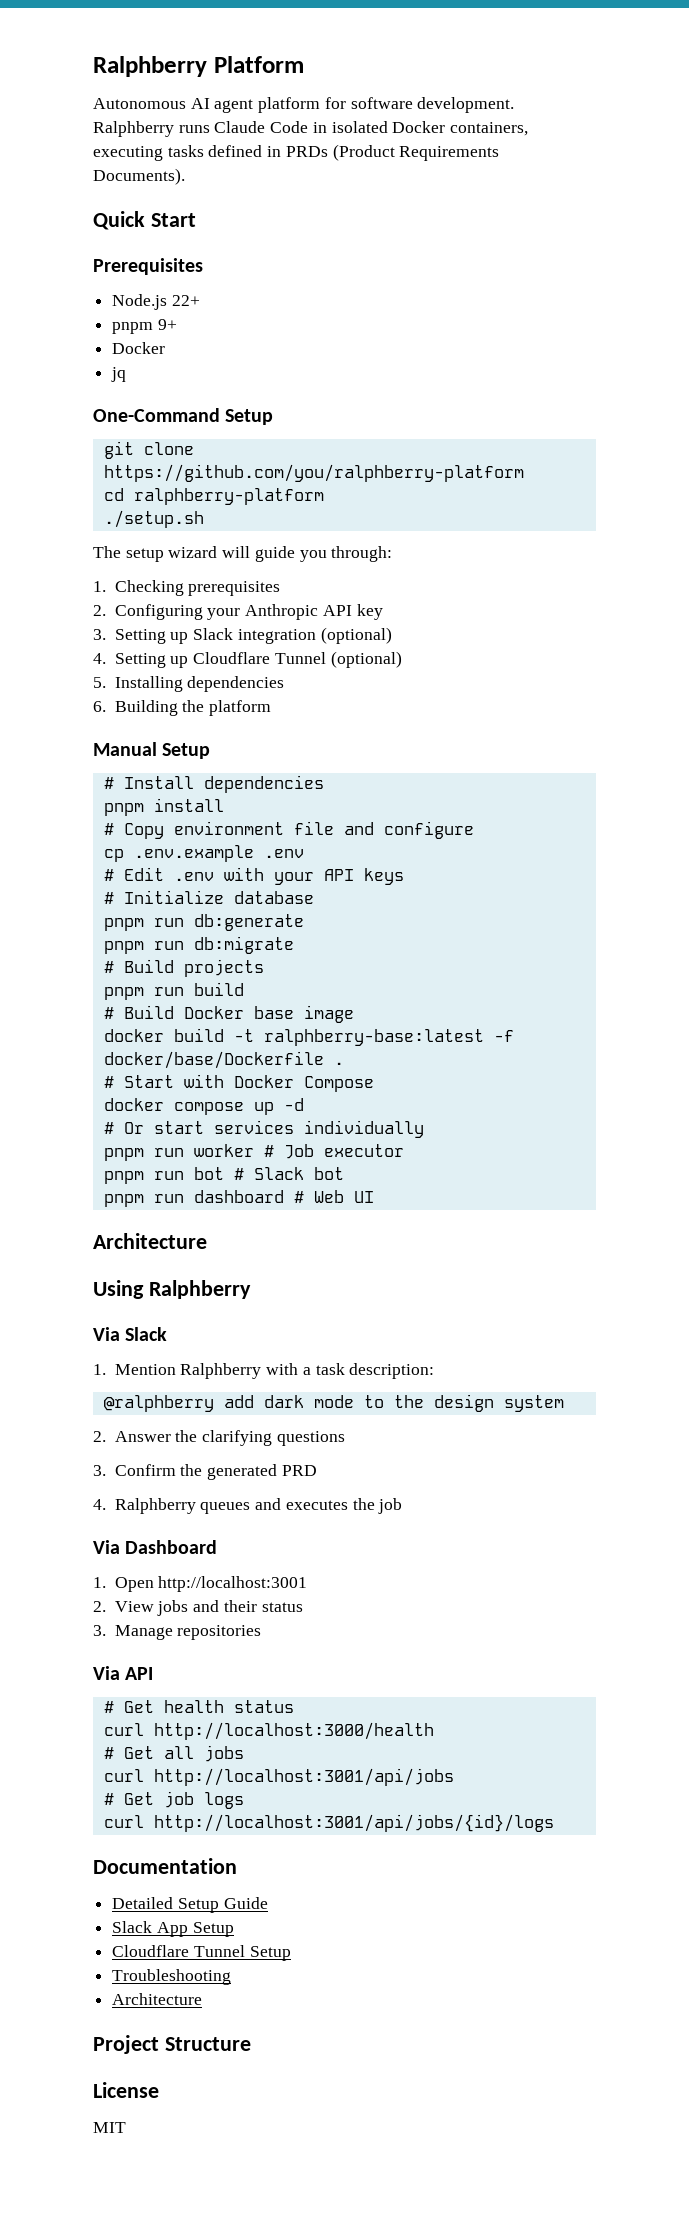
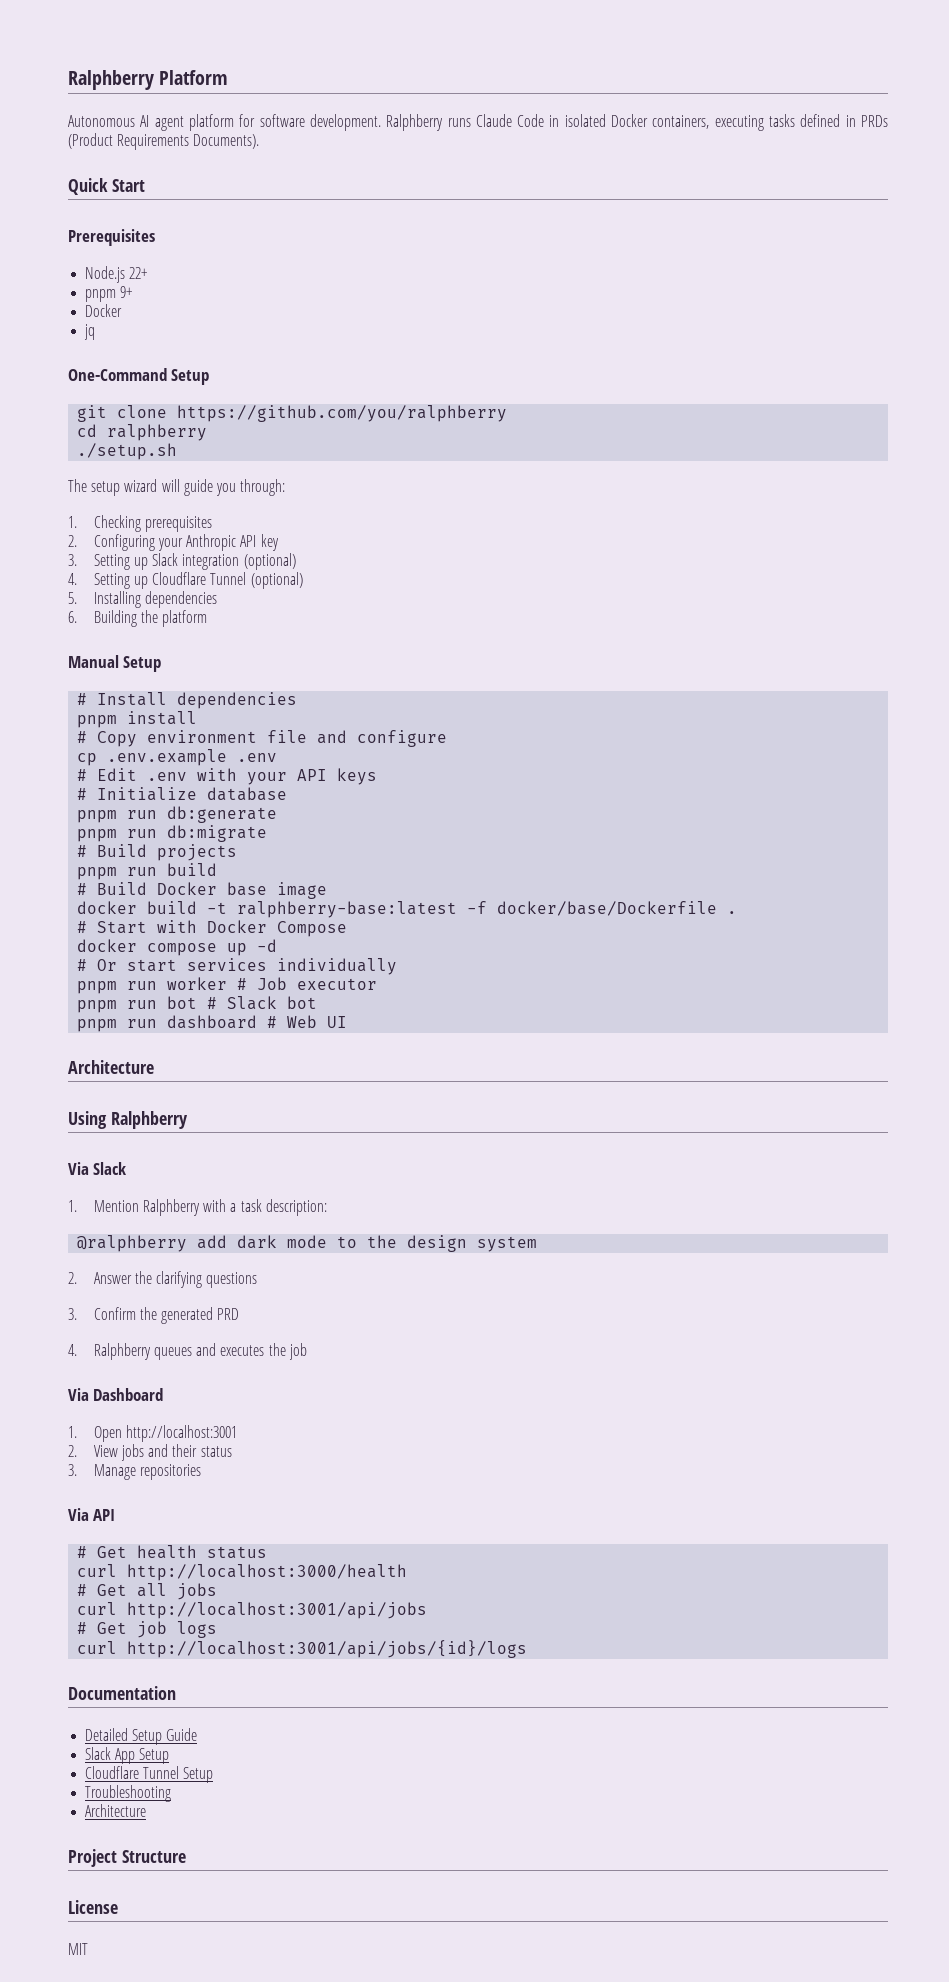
[103,464,524,482] https://github.com/you/ralphberry-platform -> [177,405,508,422] https://github.com/you/ralphberry
[133,488,324,505] ralphberry-platform -> [107,424,208,441] ralphberry

